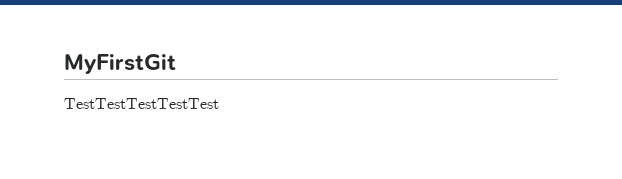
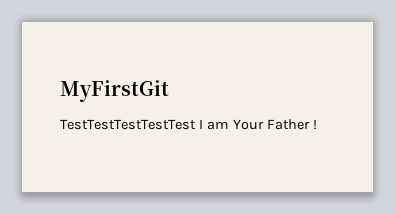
(219, 103) none -> [198,119,317,130] I am Your Father !

